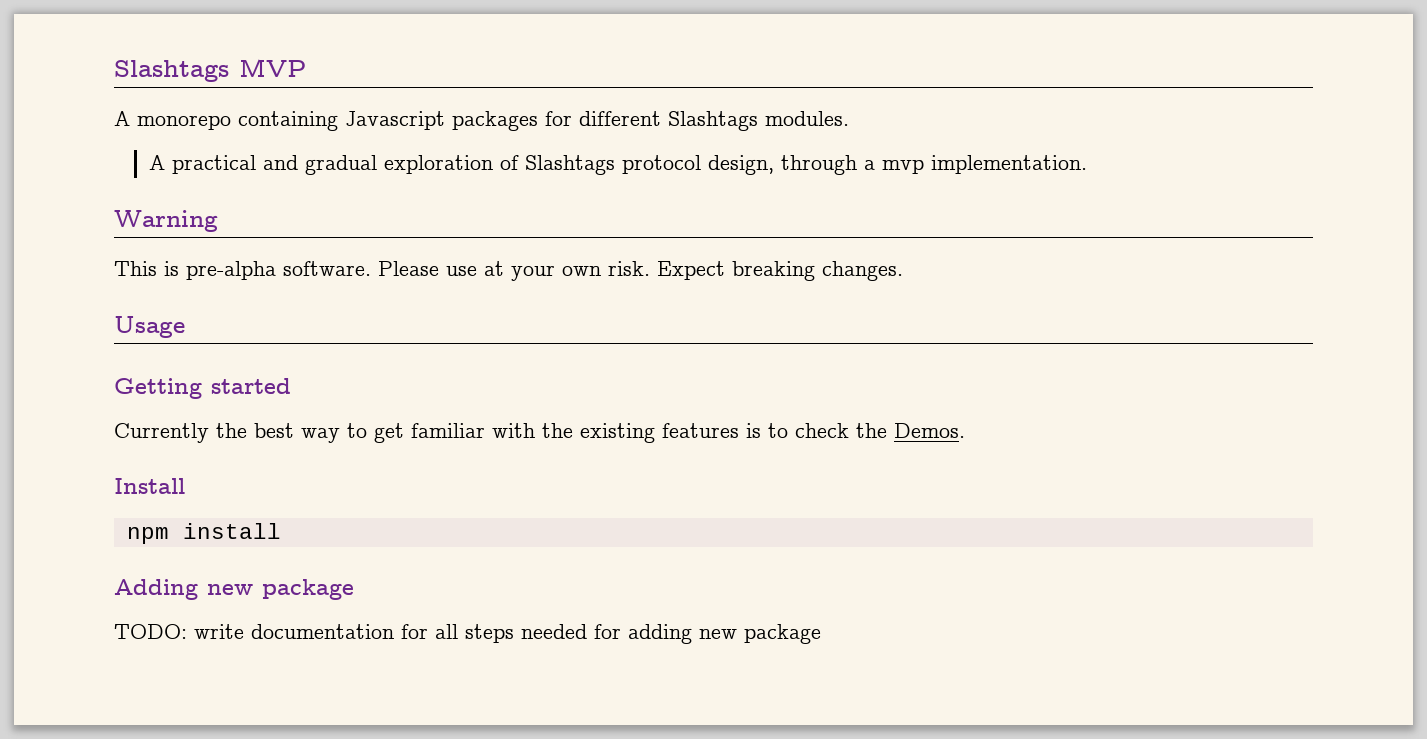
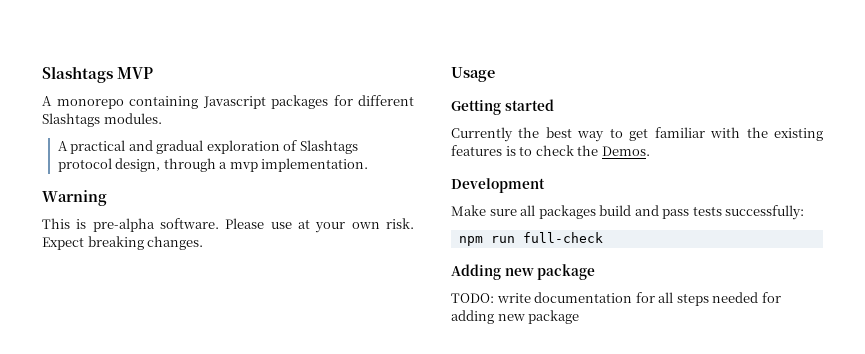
[114,478,185,494] Install -> [451,178,545,193] [451,205,805,220] Development // Make sure all packages build and pass tests successfully:
[182,523,281,539] install -> [490,232,603,243] run full-check

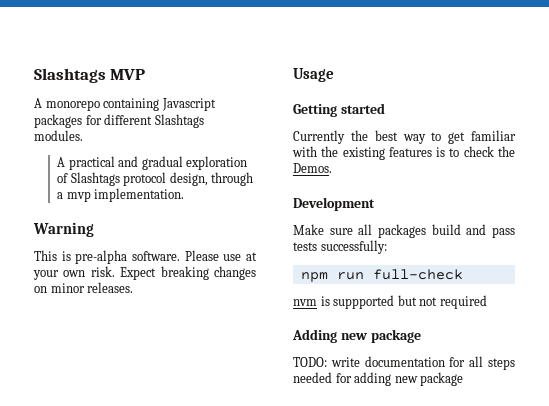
[147,236,204,250] changes. -> [213,266,256,280] [34,282,134,293] changes on minor releases.
(603, 237) none -> [293,295,487,309] // nvm is suppported but not required

